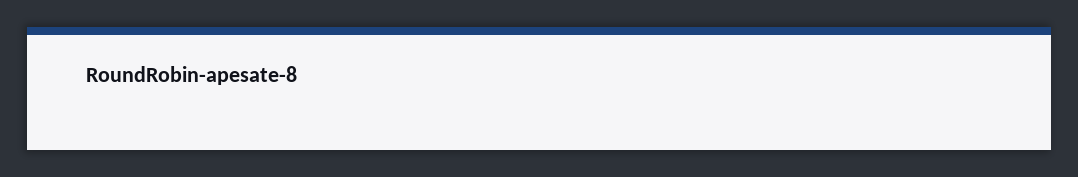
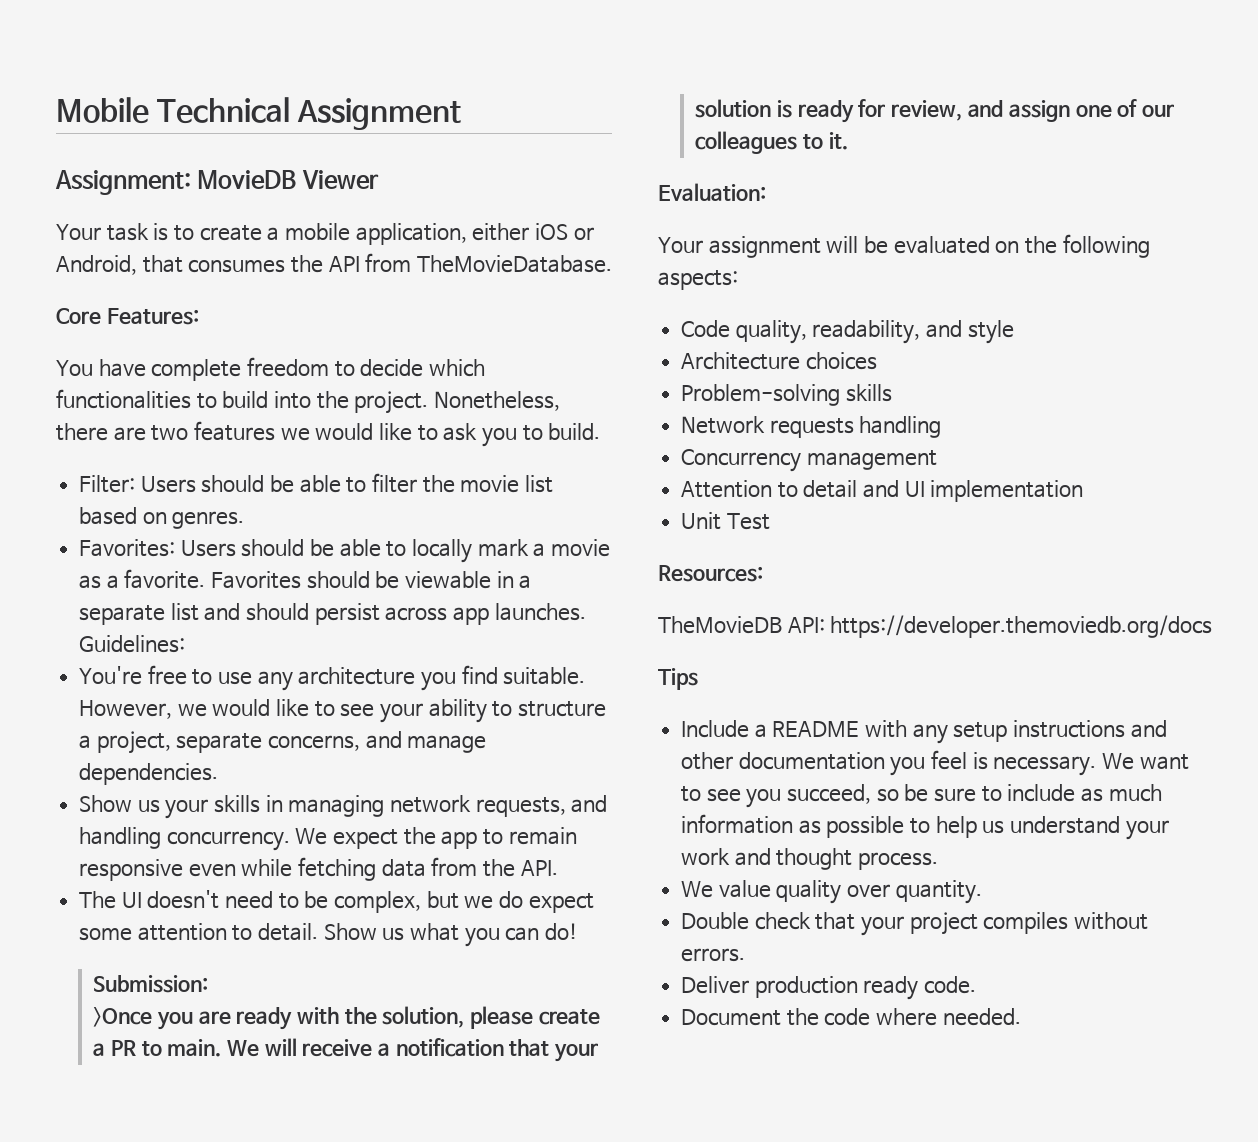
[86,66,297,85] RoundRobin-apesate-8 -> [56,97,461,130] [55,170,379,195] [56,223,594,245] [56,253,612,275] [56,308,199,325] [56,357,485,381] [56,389,561,414] [56,421,601,447] [79,473,554,493] [79,507,245,529] [79,539,611,563] [79,569,532,589] [79,603,586,625] [79,635,186,653] [79,665,586,691] [79,699,607,723] [79,731,487,754] [79,763,219,785] [79,795,608,819] [79,827,577,851] [79,857,558,881] [79,890,594,913] [79,923,579,947] [93,975,209,993] [93,1006,601,1030] [93,1038,598,1062] [695,99,1175,123] [695,131,848,154] [658,183,766,201] [658,234,1150,258] [658,270,738,290] [681,320,1014,344] [681,352,877,370] [681,384,892,406] [681,416,942,438] [681,449,937,472] [681,480,1084,502] [681,512,770,530] [658,565,763,582] [658,615,1213,638] [658,668,698,690] [681,720,1167,744] [681,750,1189,776] [681,784,1162,808] [681,814,1169,840] [681,848,939,870] [681,880,982,904] [681,912,1149,936] [681,948,746,962] [681,976,977,1000] [681,1008,1021,1026] Mobile Technical Assignment // Assignment: MovieDB Viewer // Your task is to create a mobile application, either iOS or Android, that consumes the API from TheMovieDatabase. // Core Features: // You have complete freedom to decide which functionalities to build into the project. Nonetheless, there are two features we would like to ask you to build. // Filter: Users should be able to filter the movie list based on genres. // Favorites: Users should be able to locally mark a movie as a favorite. Favorites should be viewable in a separate list and should persist across app launches. Guidelines: // You're free to use any architecture you find suitable. However, we would like to see your ability to structure a project, separate concerns, and manage dependencies. // Show us your skills in managing network requests, and handling concurrency. We expect the app to remain responsive even while fetching data from the API. // The UI doesn't need to be complex, but we do expect some attention to detail. Show us what you can do! // Submission: // >Once you are ready with the solution, please create a PR to main. We will receive a notification that your solution is ready for review, and assign one of our colleagues to it. // Evaluation: // Your assignment will be evaluated on the following aspects: // Code quality, readability, and style // Architecture choices // Problem-solving skills // Network requests handling // Concurrency management // Attention to detail and UI implementation // Unit Test // Resources: // TheMovieDB API: https://developer.themoviedb.org/docs // Tips // Include a README with any setup instructions and other documentation you feel is necessary. We want to see you succeed, so be sure to include as much information as possible to help us understand your work and thought process. // We value quality over quantity. // Double check that your project compiles without errors. // Deliver production ready code. // Document the code where needed.

